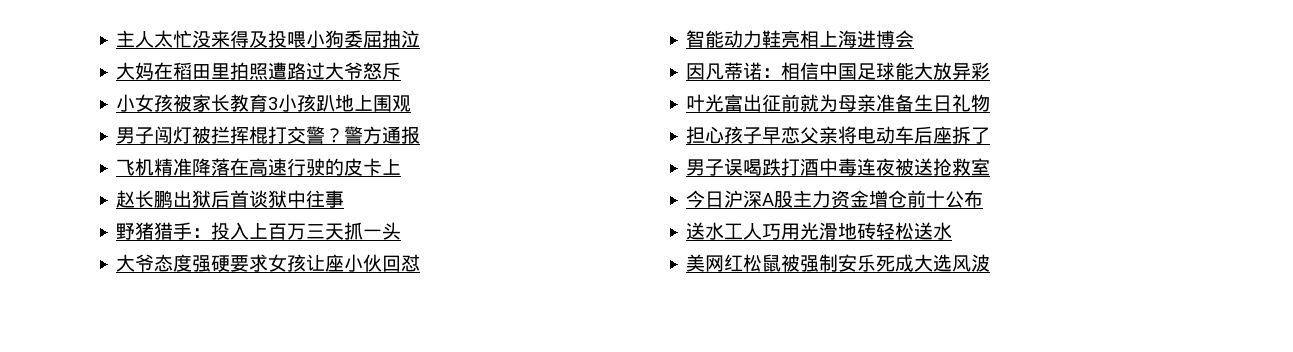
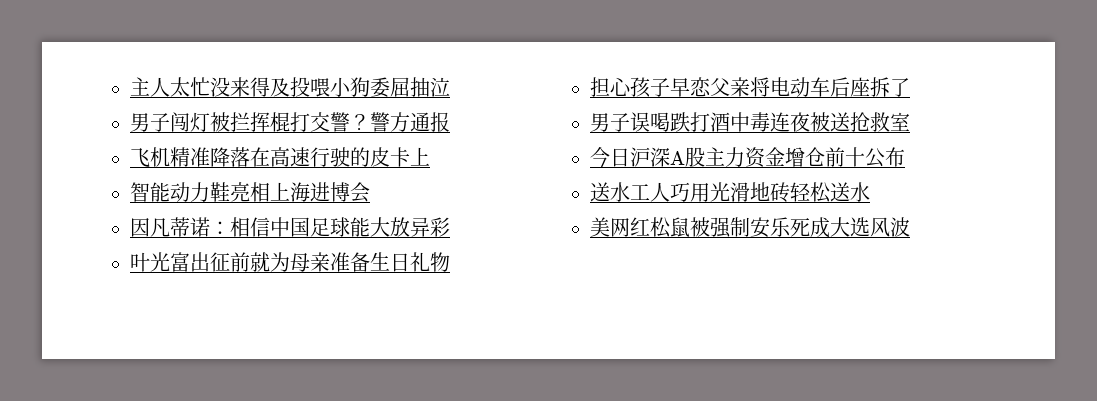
[116,62,402,80] [116,94,412,112] // 大妈在稻田里拍照遭路过大爷怒斥 // 小女孩被家长教育3小孩趴地上围观 -> (450, 87) none
[116,190,345,208] [116,222,402,240] [116,254,421,272] // 赵长鹏出狱后首谈狱中往事 // 野猪猎手：投入上百万三天抓一头 // 大爷态度强硬要求女孩让座小伙回怼 -> (430, 156) none

